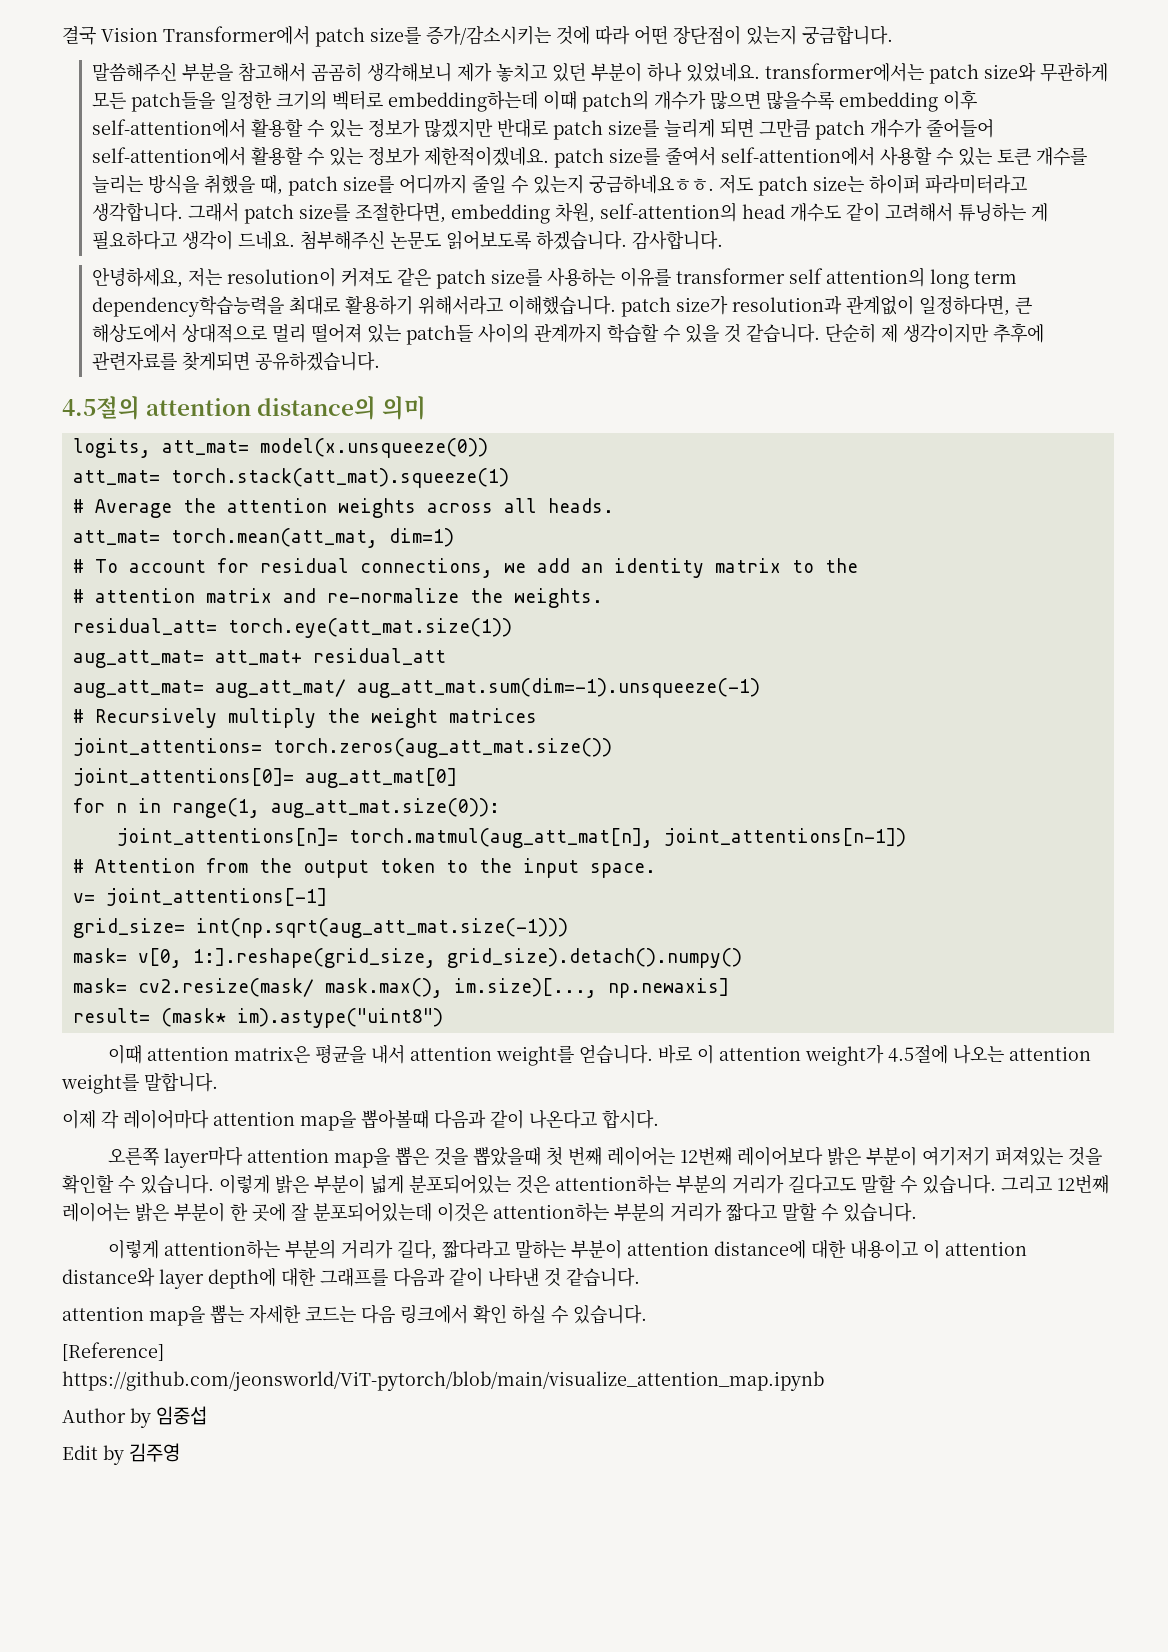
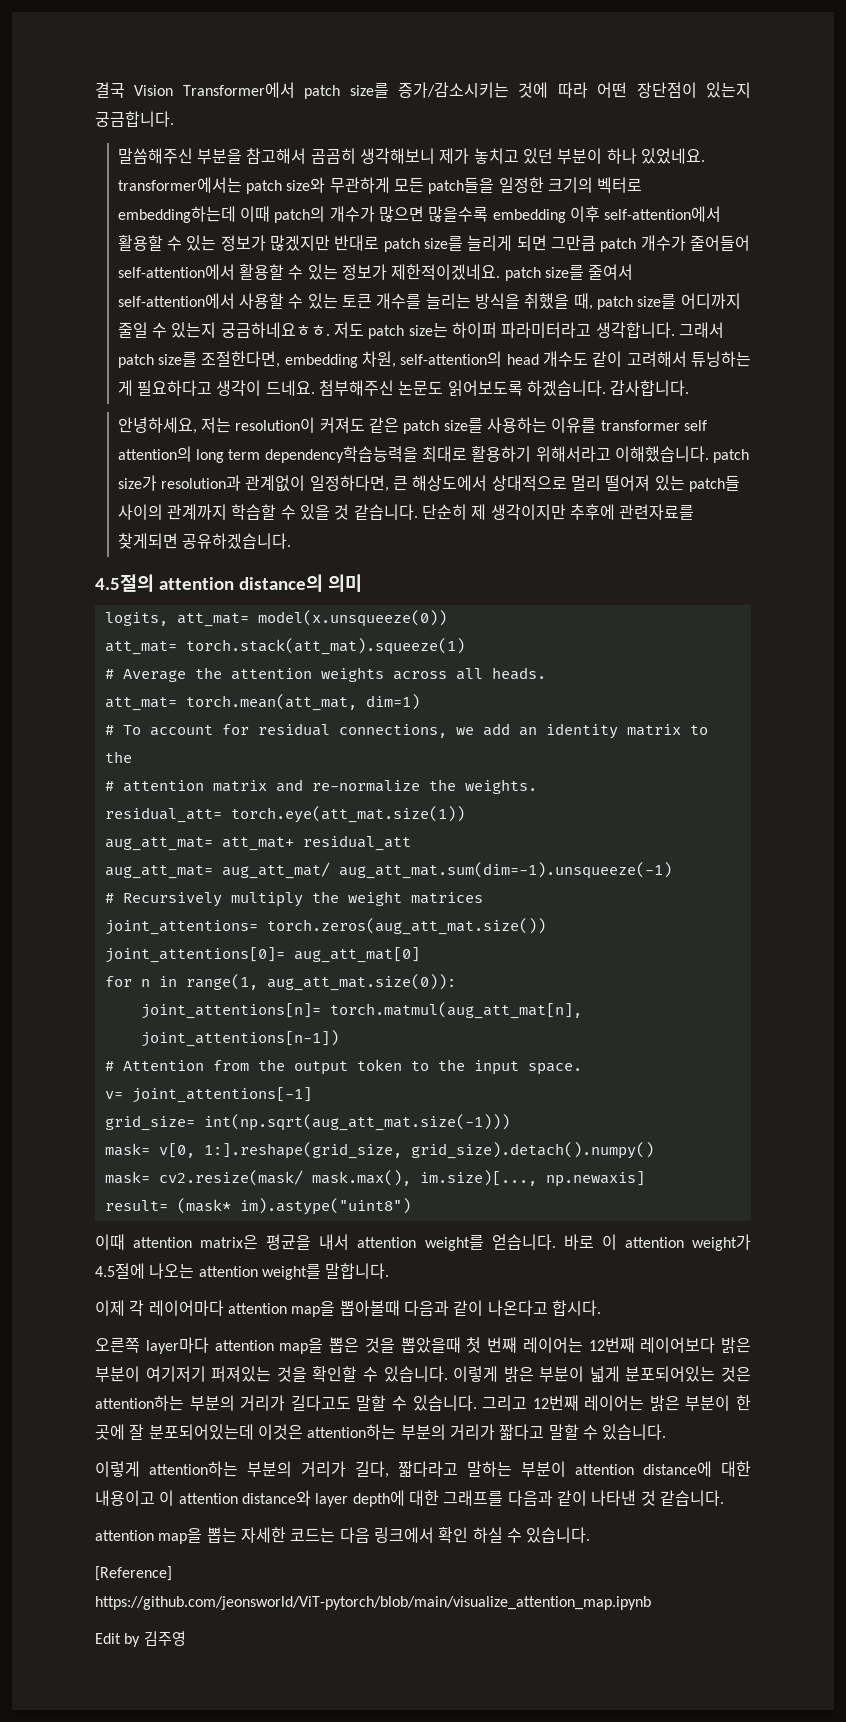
[62,1406,207,1428] // Author by 임중섭 -> (651, 1603) none

